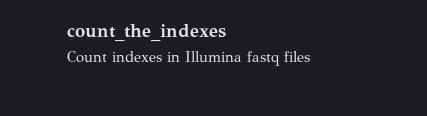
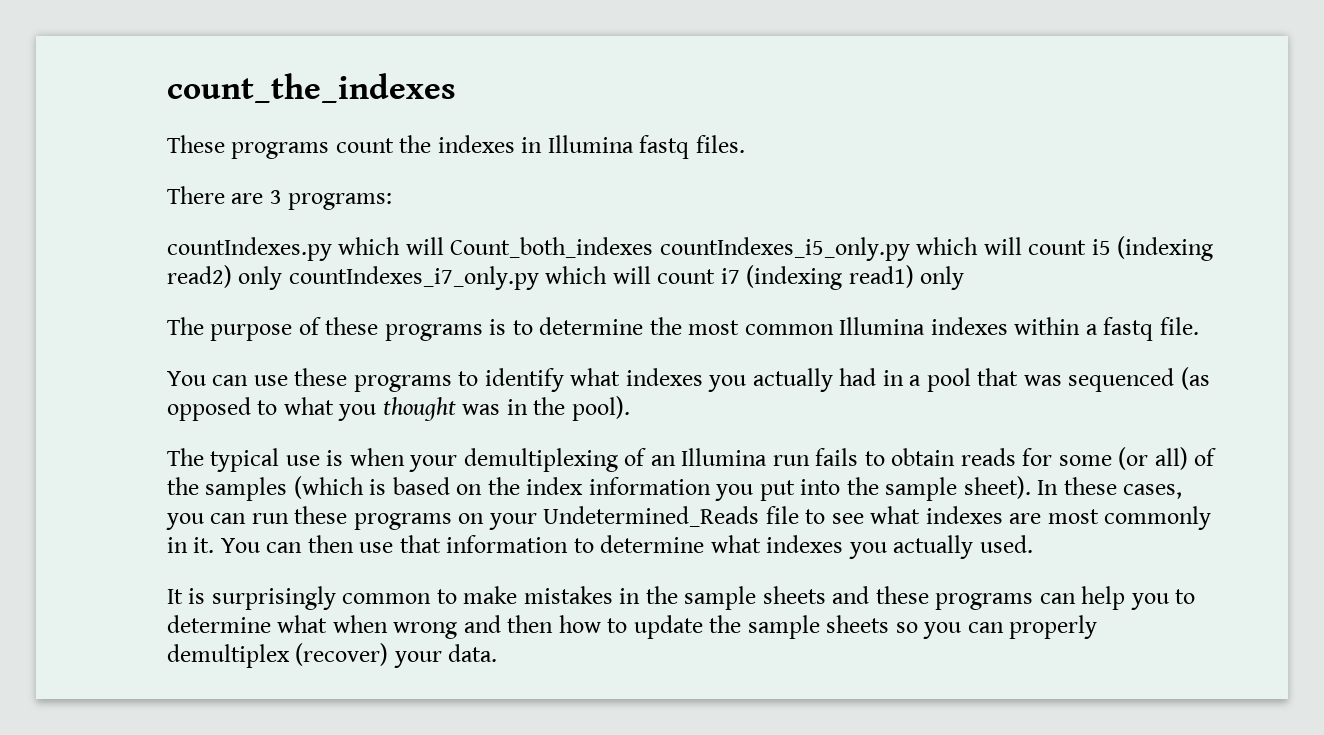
[67,51,310,66] Count indexes in Illumina fastq files -> [167,135,745,159] [167,186,393,210] [167,236,1214,261] [167,265,965,290] [167,317,1199,341] [167,367,1210,392] [167,396,630,421] [167,447,1217,472] [167,476,1183,501] [166,506,1212,530] [167,535,1033,559] [167,586,1196,610] [167,615,1098,639] [167,643,498,668] These programs count the indexes in Illumina fastq files. // There are 3 programs: // countIndexes.py which will Count_both_indexes countIndexes_i5_only.py which will count i5 (indexing read2) only countIndexes_i7_only.py which will count i7 (indexing read1) only // The purpose of these programs is to determine the most common Illumina indexes within a fastq file. // You can use these programs to identify what indexes you actually had in a pool that was sequenced (as opposed to what you thought was in the pool). // The typical use is when your demultiplexing of an Illumina run fails to obtain reads for some (or all) of the samples (which is based on the index information you put into the sample sheet). In these cases, you can run these programs on your Undetermined_Reads file to see what indexes are most commonly in it. You can then use that information to determine what indexes you actually used. // It is surprisingly common to make mistakes in the sample sheets and these programs can help you to determine what when wrong and then how to update the sample sheets so you can properly demultiplex (recover) your data.

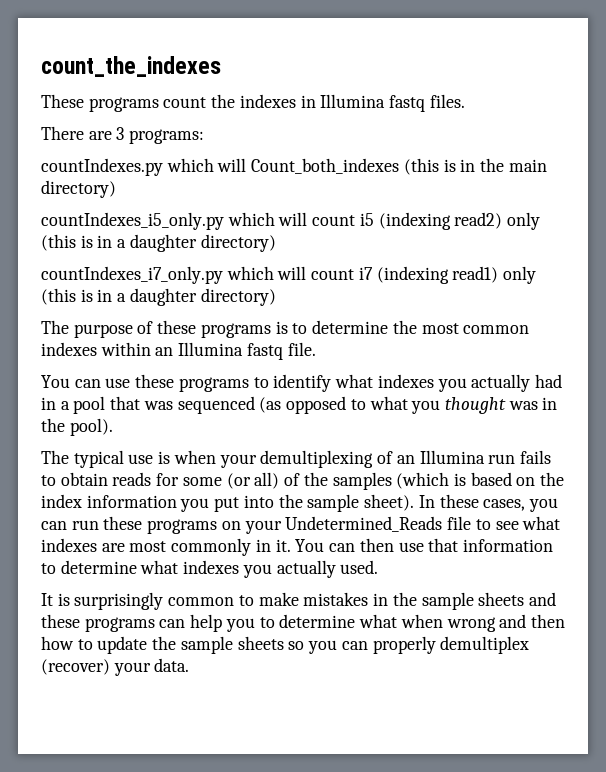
(654, 247) none -> [403,158,547,175] [41,180,116,198] (this is in the main directory) //
(283, 278) none -> [41,234,276,252] (this is in a daughter directory) //
(965, 278) none -> [41,288,276,306] (this is in a daughter directory)
[839,317,926,335] Illumina -> (530, 329) none
[1085,324,1098,335] a -> [155,342,244,356] an Illumina

